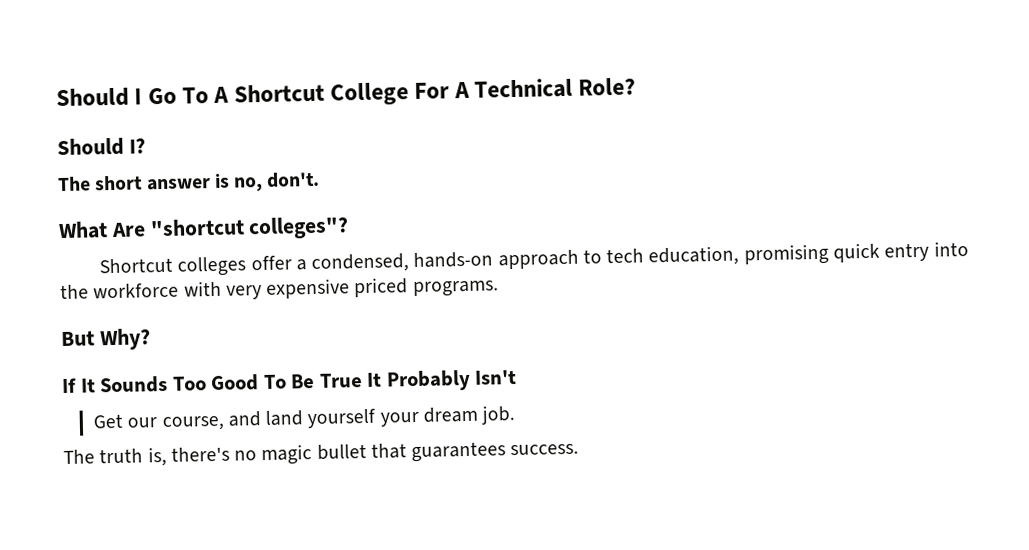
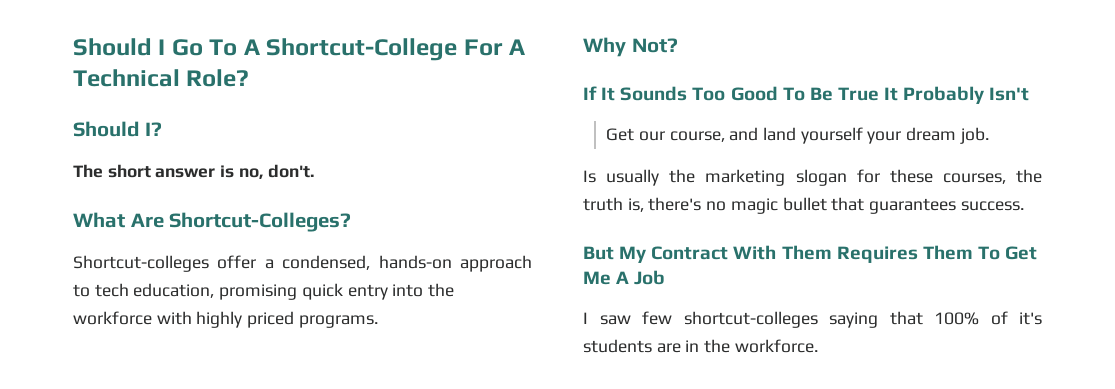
[233,82,410,106] Shortcut College -> [266,38,458,61] Shortcut-College
[149,216,350,240] [99,256,247,277] "shortcut colleges"? // Shortcut colleges -> [169,212,352,232] [73,255,209,272] Shortcut-Colleges? // Shortcut-colleges
[225,278,351,300] very expensive -> [196,311,243,328] highly
[61,328,151,351] But Why? -> [583,37,678,57] Why Not?
[63,449,95,465] The -> [583,169,1042,186] Is usually the marketing slogan for these courses, the
(580, 449) none -> [583,245,1038,263] [583,270,666,285] [583,311,1042,328] [583,339,818,353] // But My Contract With Them Requires Them To Get Me A Job // I saw few shortcut-colleges saying that 100% of it's students are in the workforce.

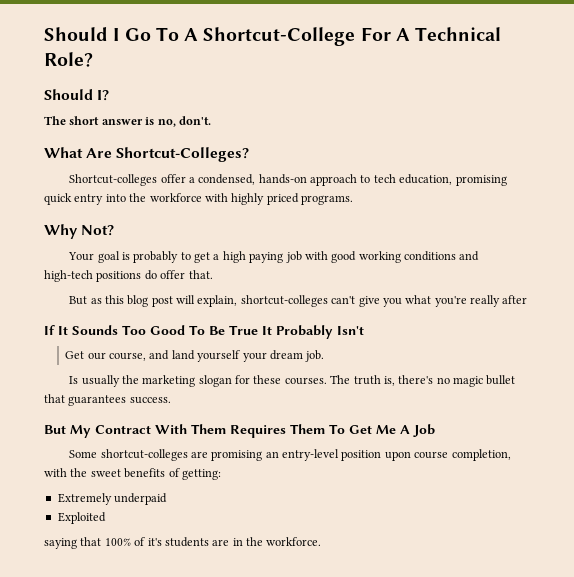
(678, 45) none -> [68,251,480,263] [44,270,213,282] [69,295,528,307] // Your goal is probably to get a high paying job with good working conditions and high-tech positions do offer that. // But as this blog post will explain, shortcut-colleges can't give you what you're really after
[942,169,1042,184] courses, the -> [284,375,351,385] courses. The
[583,311,818,328] I saw few shortcut-colleges -> [69,449,511,461] [44,468,221,480] [57,493,168,505] [57,512,106,524] Some shortcut-colleges are promising an entry-level position upon course completion, with the sweet benefits of getting: // Extremely underpaid // Exploited //

